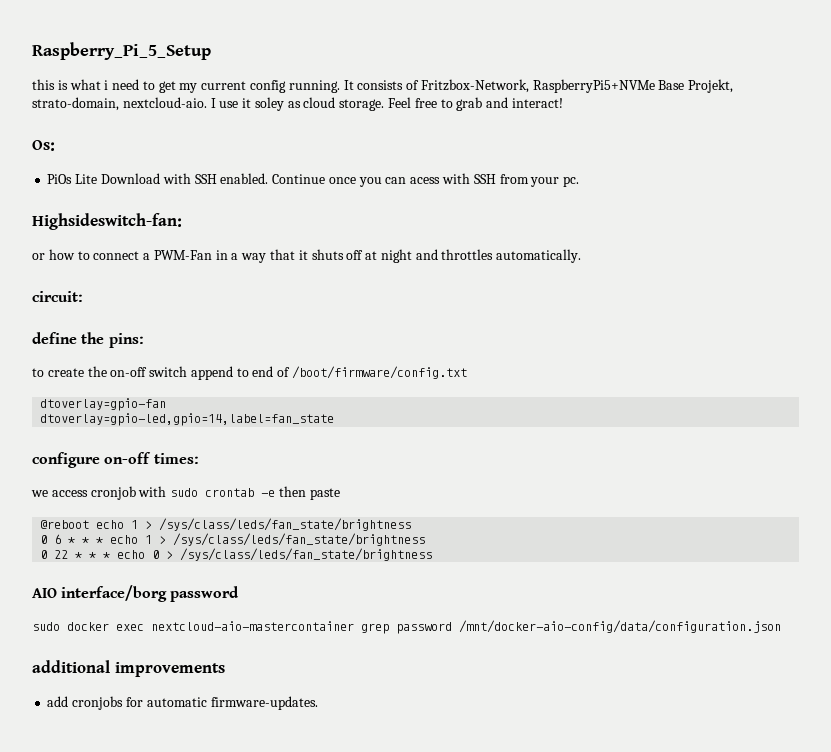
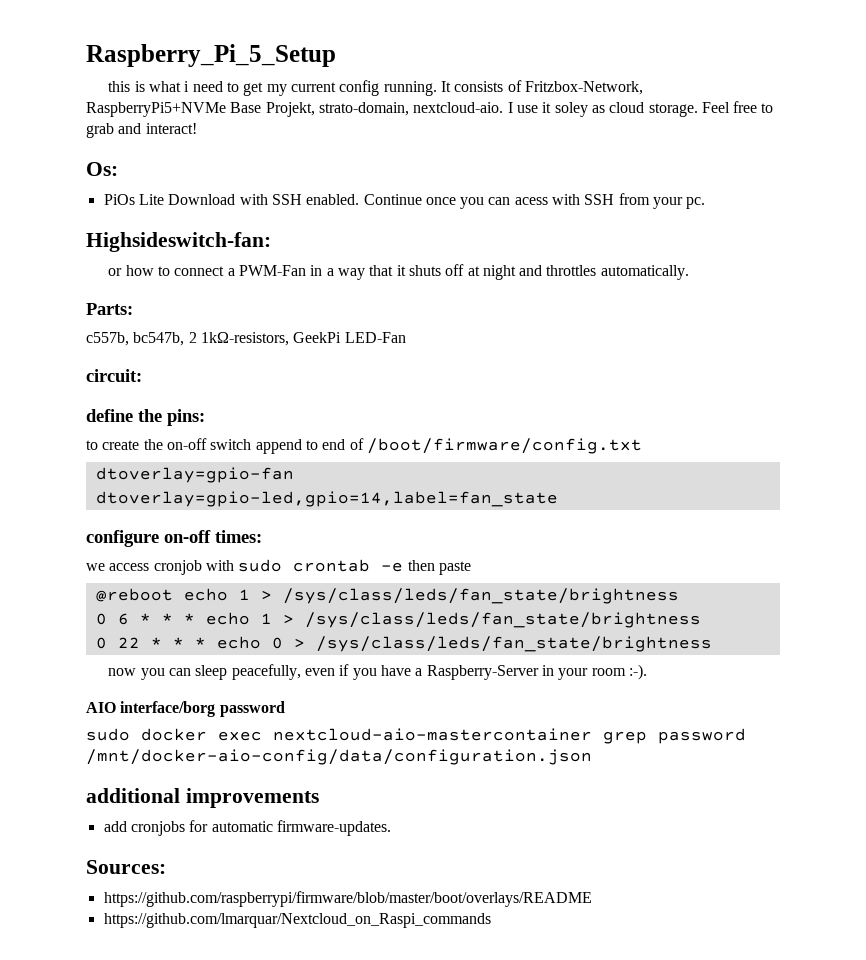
(582, 256) none -> [86,303,133,315] [86,332,406,346] // Parts: // c557b, bc547b, 2 1kΩ-resistors, GeekPi LED-Fan
(433, 554) none -> [108,664,647,680] // now you can sleep peacefully, even if you have a Raspberry-Server in your room :-).
(318, 703) none -> [86,860,166,874] [103,891,592,907] [103,913,491,928] // Sources: // https://github.com/raspberrypi/firmware/blob/master/boot/overlays/README // https://github.com/lmarquar/Nextcloud_on_Raspi_commands

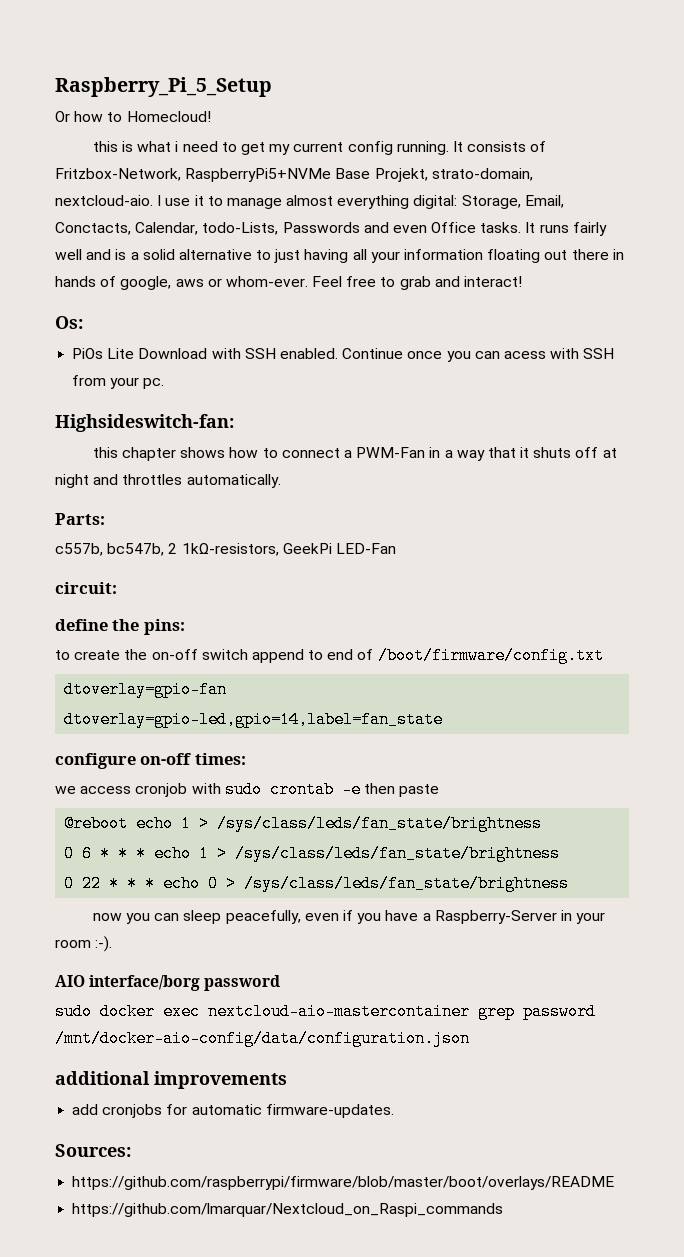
(336, 55) none -> [55,111,211,122] // Or how to Homecloud!
[554,102,698,117] soley as cloud storage. -> [207,195,564,209] [55,222,607,236] [55,249,624,263] [55,276,308,290] to manage almost everything digital: Storage, Email, Conctacts, Calendar, todo-Lists, Passwords and even Office tasks. It runs fairly well and is a solid alternative to just having all your information floating out there in hands of google, aws or whom-ever.
[108,268,123,276] or -> [92,447,226,461] this chapter shows

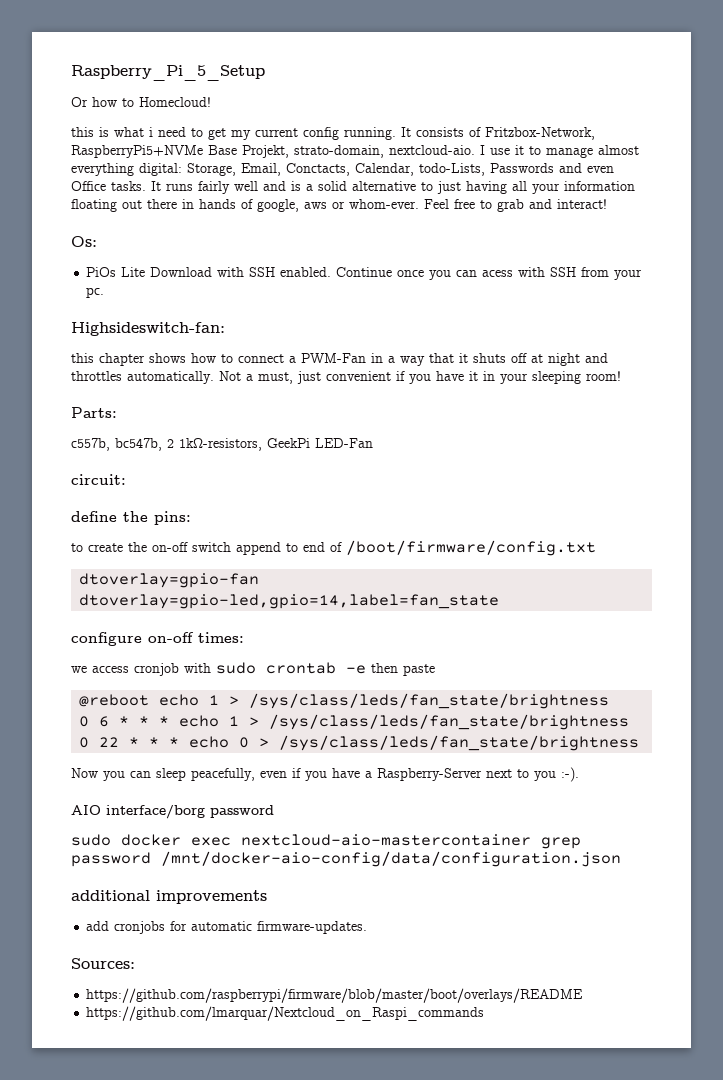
(281, 481) none -> [219,371,621,384] Not a must, just convenient if you have it in your sleeping room!
[92,913,122,921] now -> [71,768,98,778] Now
[560,910,606,924] [55,939,91,948] in your room -> [486,769,556,781] next to you

